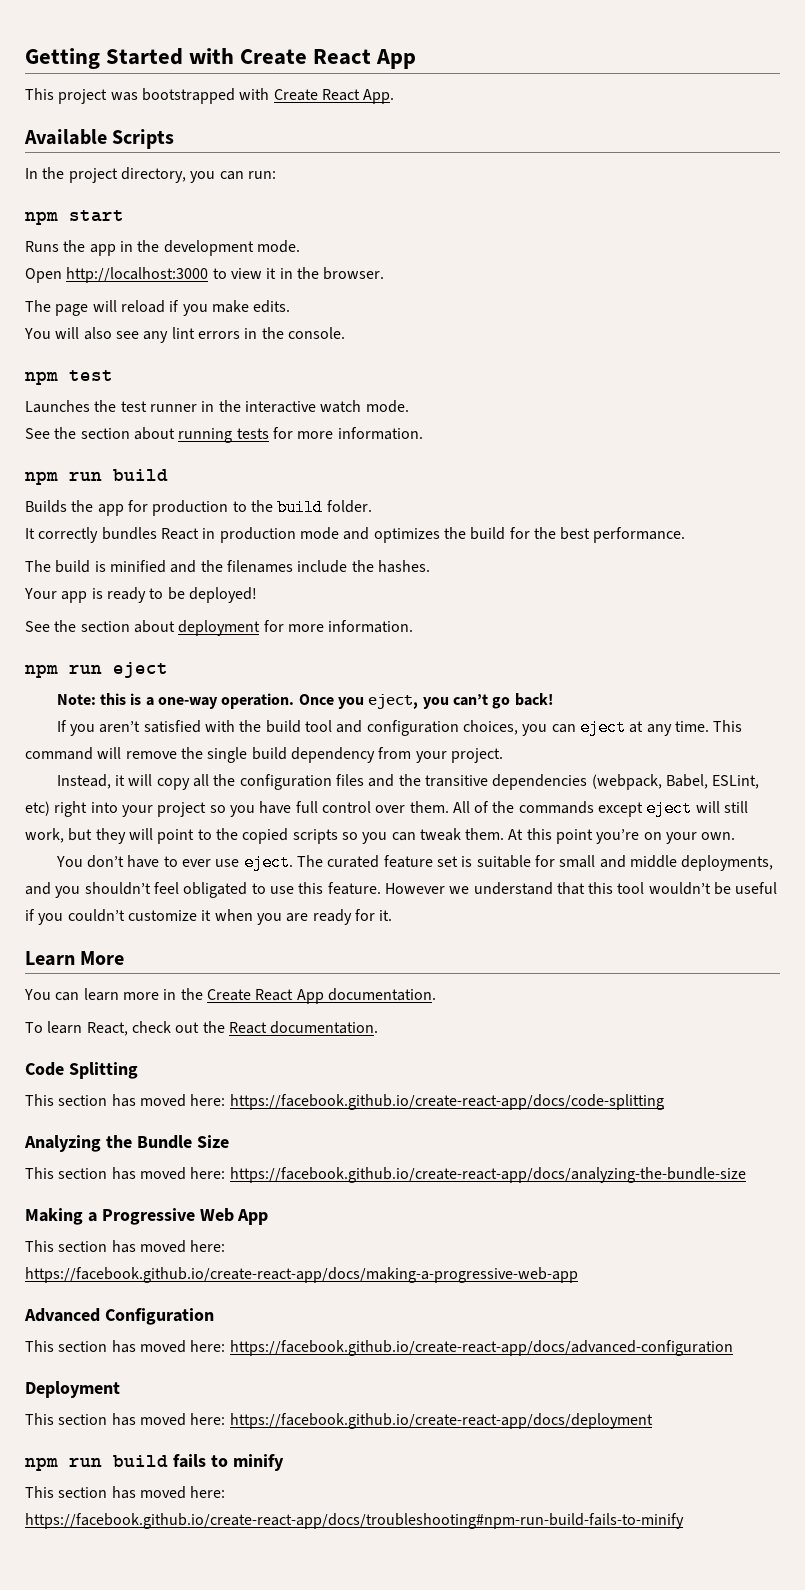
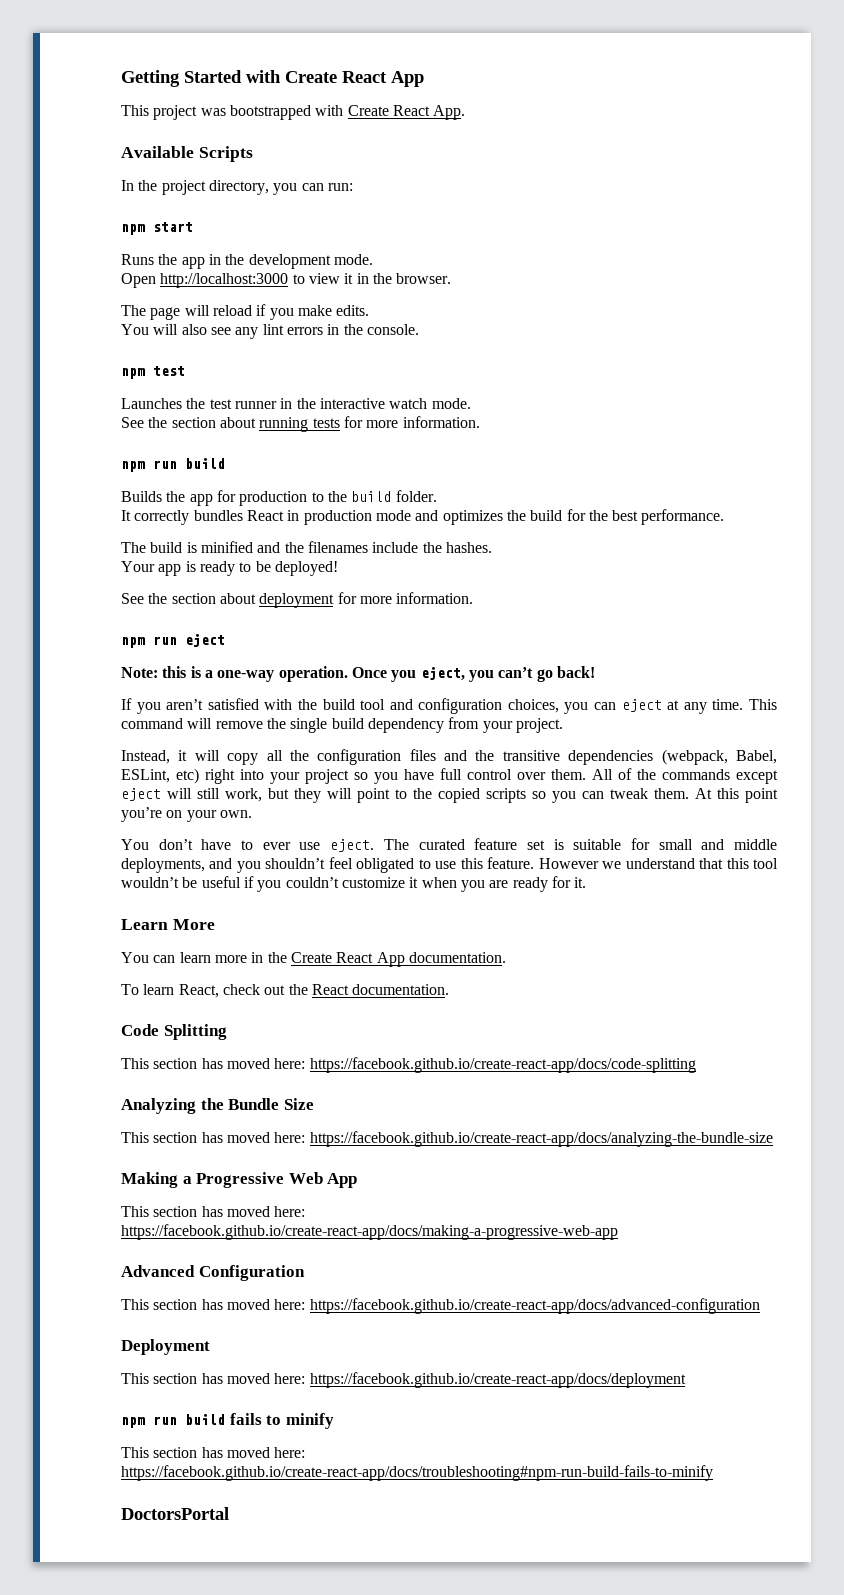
(684, 1521) none -> [121,1507,229,1520] // DoctorsPortal

